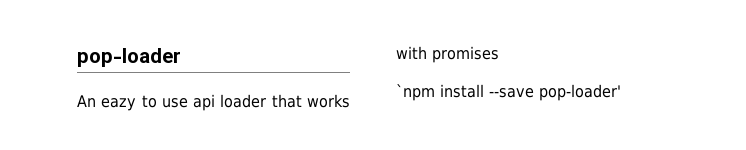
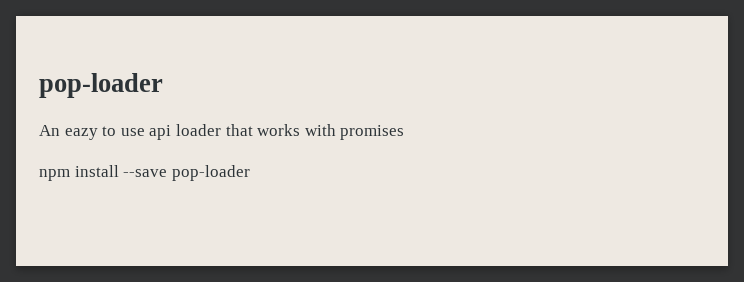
[396,84,435,101] `npm -> [39,169,70,181] npm
[539,84,621,101] pop-loader' -> [171,165,250,181] pop-loader

